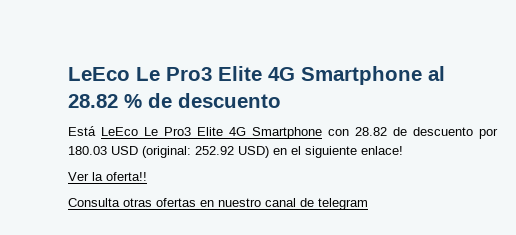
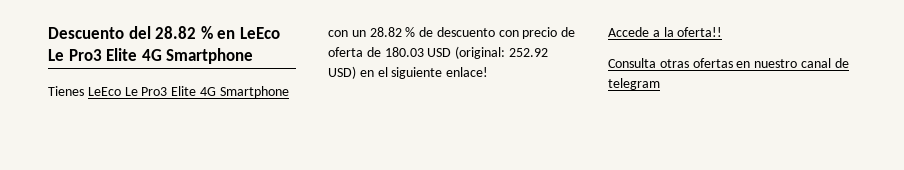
[68,66,445,85] [68,93,281,108] [68,126,96,136] LeEco Le Pro3 Elite 4G Smartphone al 28.82 % de descuento // Está -> [48,26,280,39] [48,48,254,64] [48,86,84,96] Descuento del 28.82 % en LeEco Le Pro3 Elite 4G Smartphone // Tienes
[355,127,498,139] 28.82 de descuento por -> [351,27,576,39] [328,47,381,57] un 28.82 % de descuento con precio de oferta de
[68,172,89,181] Ver -> [608,27,660,37] Accede a

